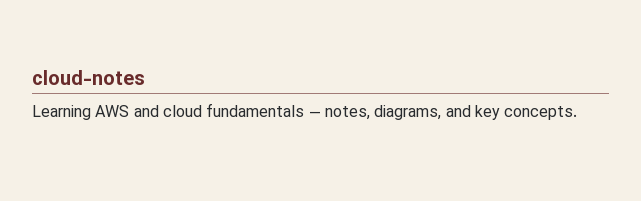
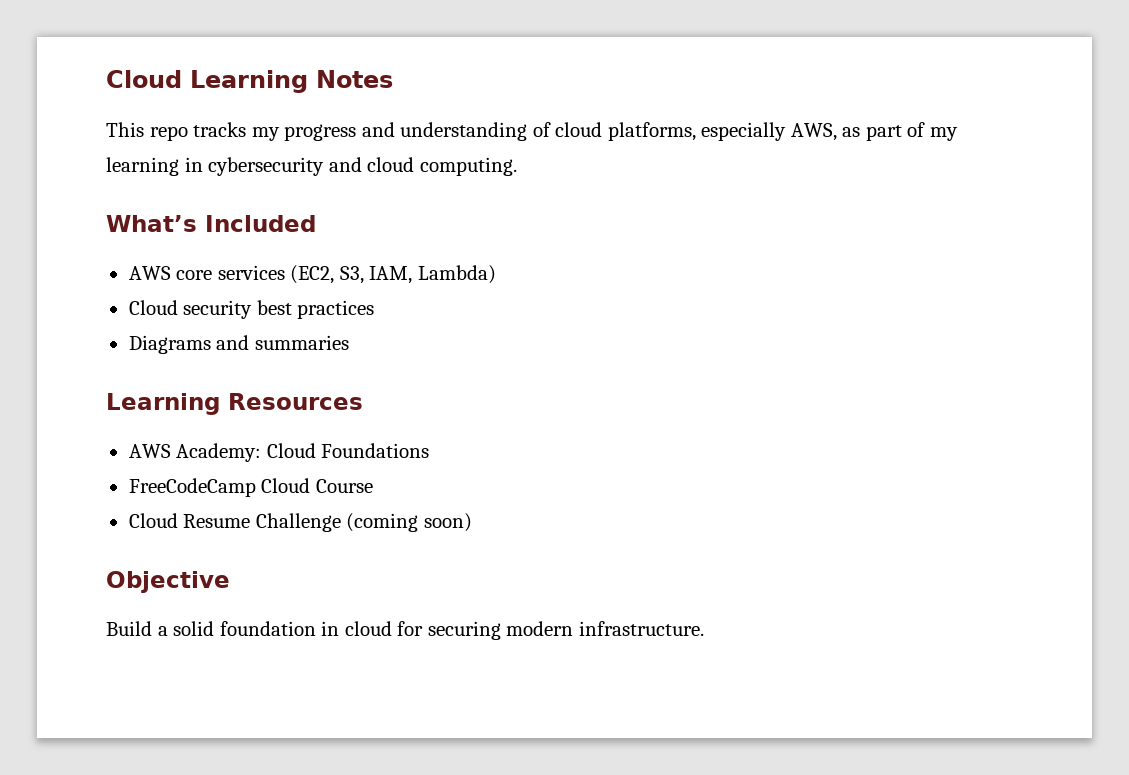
[32,70,145,85] [32,103,578,120] cloud-notes // Learning AWS and cloud fundamentals — notes, diagrams, and key concepts. -> [106,70,393,93] [106,122,959,141] [106,157,517,176] [106,215,316,232] [128,265,496,284] [128,300,375,319] [128,335,349,354] [106,393,363,415] [128,443,430,462] [128,478,373,497] [128,513,472,532] [106,571,230,593] [106,621,704,640] Cloud Learning Notes // This repo tracks my progress and understanding of cloud platforms, especially AWS, as part of my learning in cybersecurity and cloud computing. // What’s Included // AWS core services (EC2, S3, IAM, Lambda) // Cloud security best practices // Diagrams and summaries // Learning Resources // AWS Academy: Cloud Foundations // FreeCodeCamp Cloud Course // Cloud Resume Challenge (coming soon) // Objective // Build a solid foundation in cloud for securing modern infrastructure.

